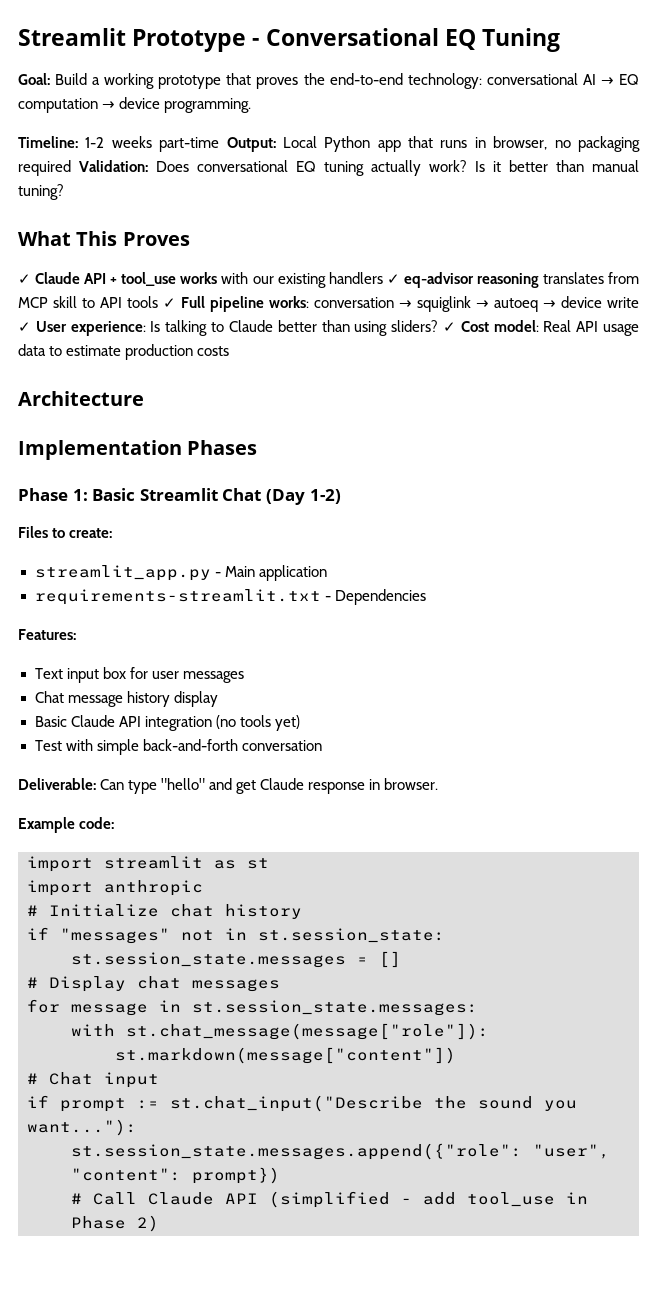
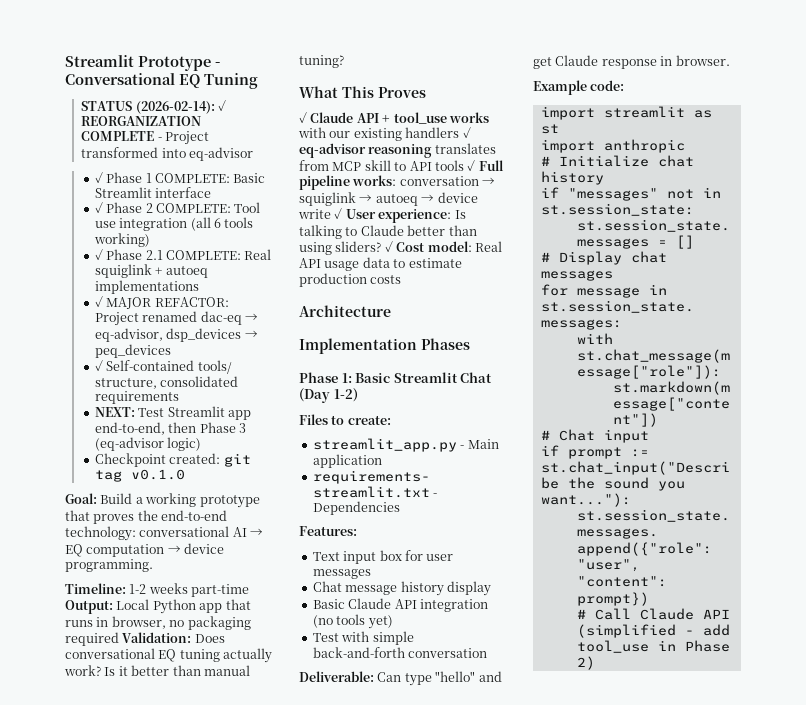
(561, 40) none -> [81,100,226,114] [81,116,202,126] [81,131,209,145] [81,147,253,161] [94,172,266,183] [94,187,212,198] [94,202,261,213] [94,217,254,231] [93,233,150,247] [94,249,272,260] [94,264,208,278] [94,280,199,294] [94,296,229,309] [94,311,259,326] [94,328,258,342] [94,344,171,358] [94,360,232,374] [94,376,239,389] [94,391,179,404] [94,406,252,420] [94,422,247,435] [94,437,202,451] [94,453,251,467] [94,469,185,482] // STATUS (2026-02-14): ✓ REORGANIZATION COMPLETE - Project transformed into eq-advisor // ✓ Phase 1 COMPLETE: Basic Streamlit interface // ✓ Phase 2 COMPLETE: Tool use integration (all 6 tools working) // ✓ Phase 2.1 COMPLETE: Real squiglink + autoeq implementations // ✓ MAJOR REFACTOR: Project renamed dac-eq → eq-advisor, dsp_devices → peq_devices // ✓ Self-contained tools/ structure, consolidated requirements // NEXT: Test Streamlit app end-to-end, then Phase 3 (eq-advisor logic) // Checkpoint created: git tag v0.1.0

